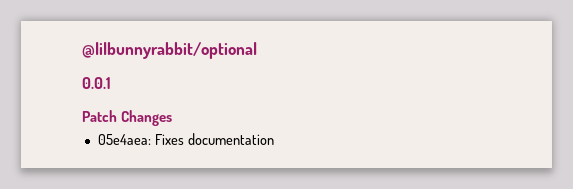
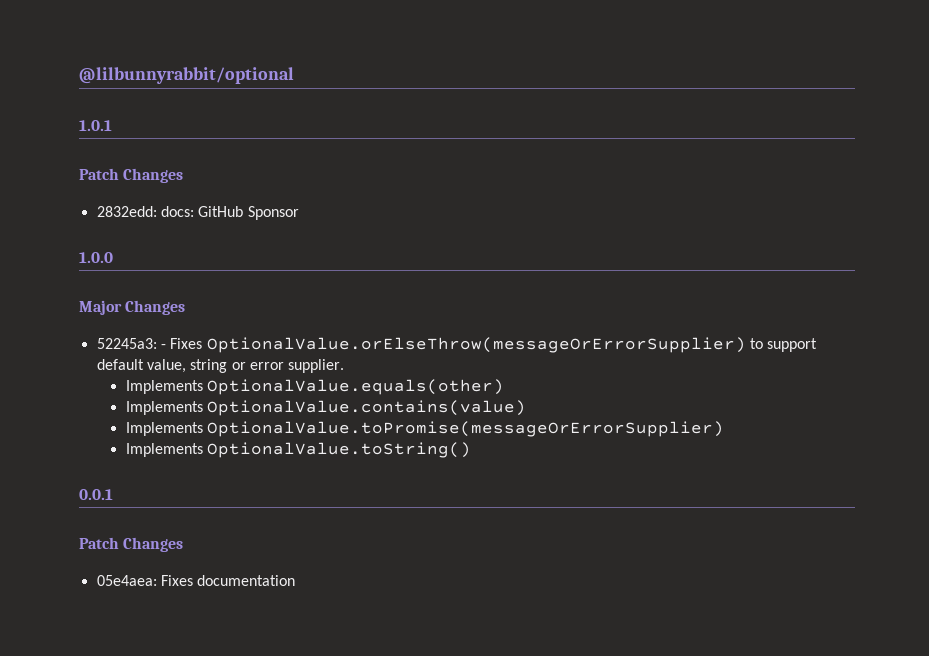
(257, 50) none -> [79,120,112,131] [79,168,184,183] [96,206,299,220] [79,252,113,263] [79,300,186,315] [96,337,818,353] [96,359,345,373] [125,379,505,395] [125,400,527,416] [125,421,725,437] [125,442,472,458] // 1.0.1 // Patch Changes // 2832edd: docs: GitHub Sponsor // 1.0.0 // Major Changes // 52245a3: - Fixes OptionalValue.orElseThrow(messageOrErrorSupplier) to support default value, string or error supplier. // Implements OptionalValue.equals(other) // Implements OptionalValue.contains(value) // Implements OptionalValue.toPromise(messageOrErrorSupplier) // Implements OptionalValue.toString()

